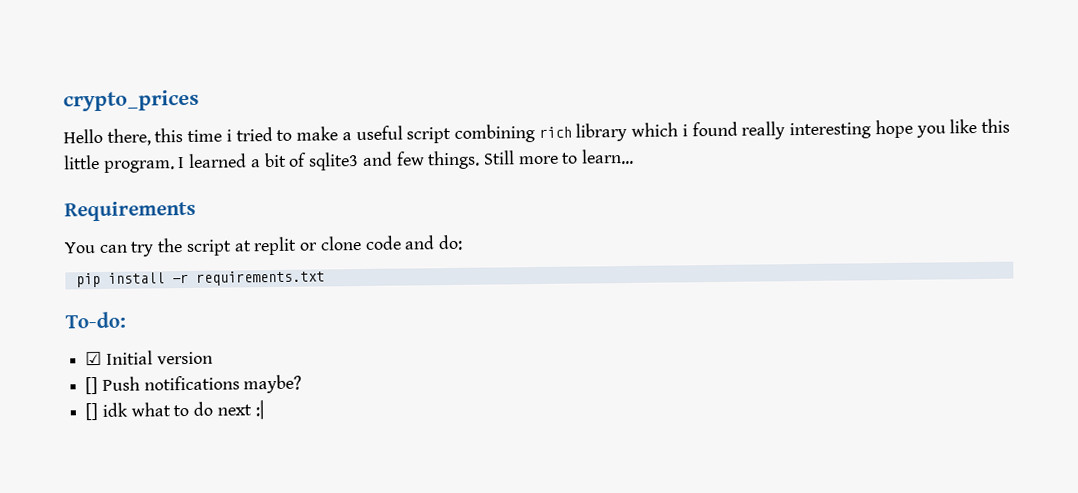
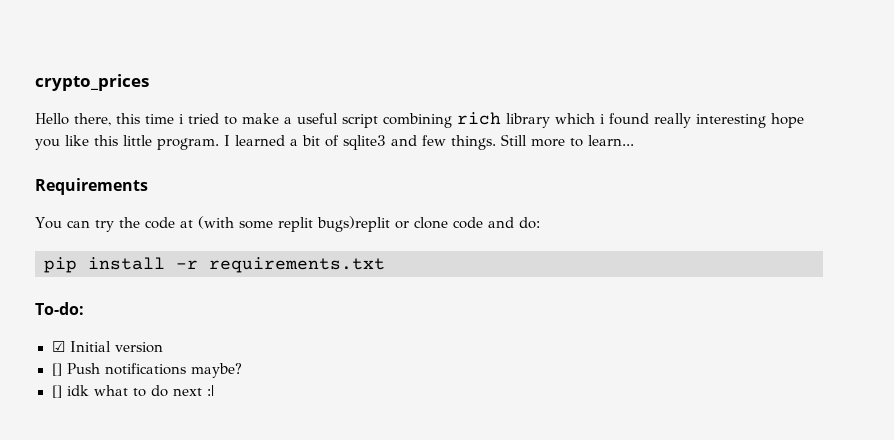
[185,236,298,257] script at replit -> [144,216,390,232] code at (with some replit bugs)replit

